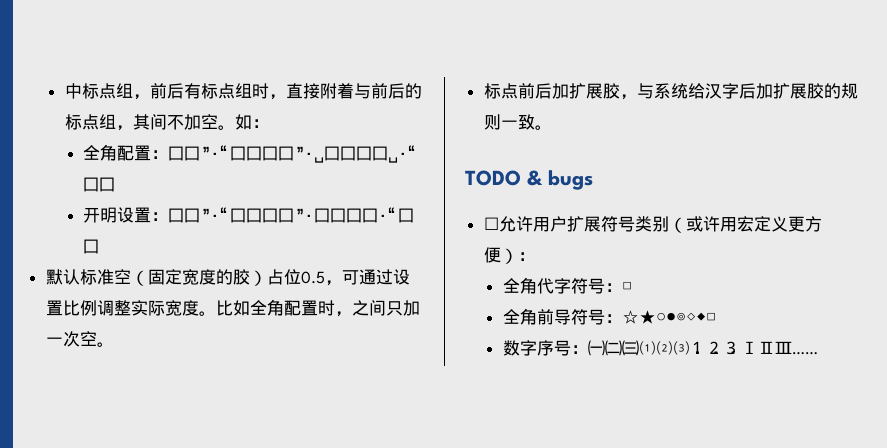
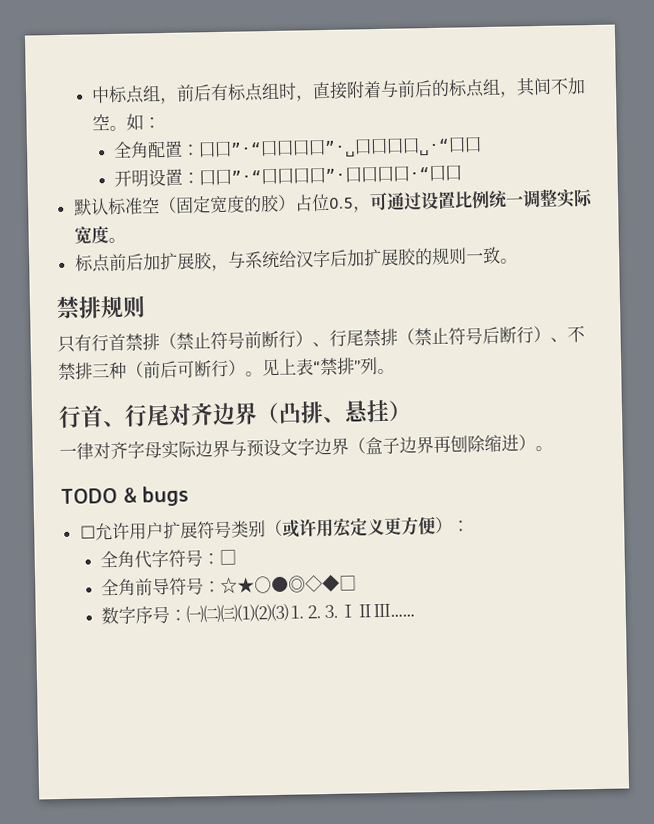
(97, 308) none -> [487,190,524,208] 统一
[215,299,420,317] [45,331,114,347] 比如全角配置时，之间只加一次空。 -> (126, 240) none
(552, 127) none -> [56,295,146,321] [57,325,585,354] [58,357,395,382] [58,399,412,429] [59,434,553,460] // 禁排规则 // 只有行首禁排（禁止符号前断行）、行尾禁排（禁止符号后断行）、不禁排三种（前后可断行）。见上表“禁排”列。 // 行首、行尾对齐边界（凸排、悬挂） // 一律对齐字母实际边界与预设文字边界（盒子边界再刨除缩进）。

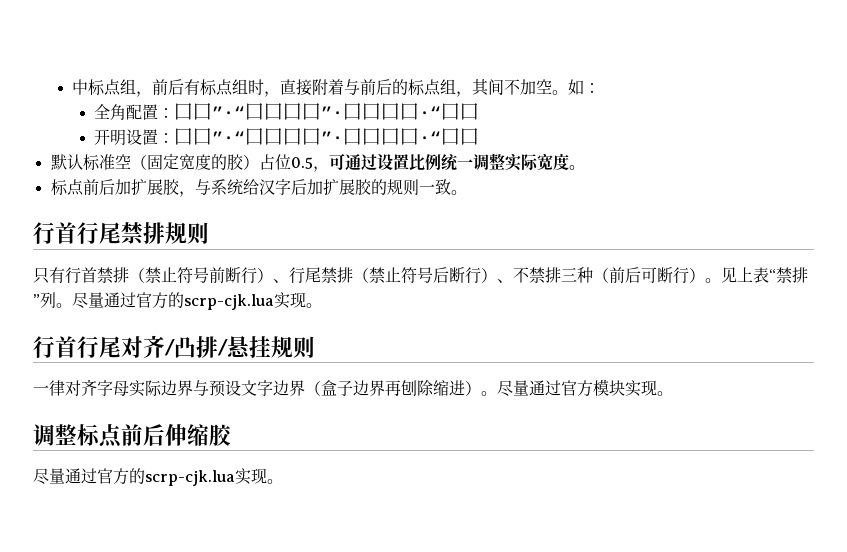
[324,137,451,157] ”·␣囗囗囗囗␣·“ -> [321,103,442,120] ”·囗囗囗囗·“
(518, 261) none -> [33,222,121,244] 行首行尾
[58,405,126,429] // 行首、 -> [72,292,322,310] [33,336,77,358] 尽量通过官方的scrp-cjk.lua实现。 // 行首
[212,399,412,426] 边界（凸排、悬挂） -> [164,336,315,359] /凸排/悬挂规则
[60,485,189,507] [79,516,470,541] [100,549,238,569] [101,574,358,596] [101,601,416,625] // TODO & bugs // ☐允许用户扩展符号类别（或许用宏定义更方便）： // 全角代字符号：□ // 全角前导符号：☆★○●◎◇◆□ // 数字序号：㈠㈡㈢⑴⑵⑶⒈⒉⒊ⅠⅡⅢ…… -> [497,379,673,397] [33,423,232,448] [33,468,283,486] 尽量通过官方模块实现。 // 调整标点前后伸缩胶 // 尽量通过官方的scrp-cjk.lua实现。

